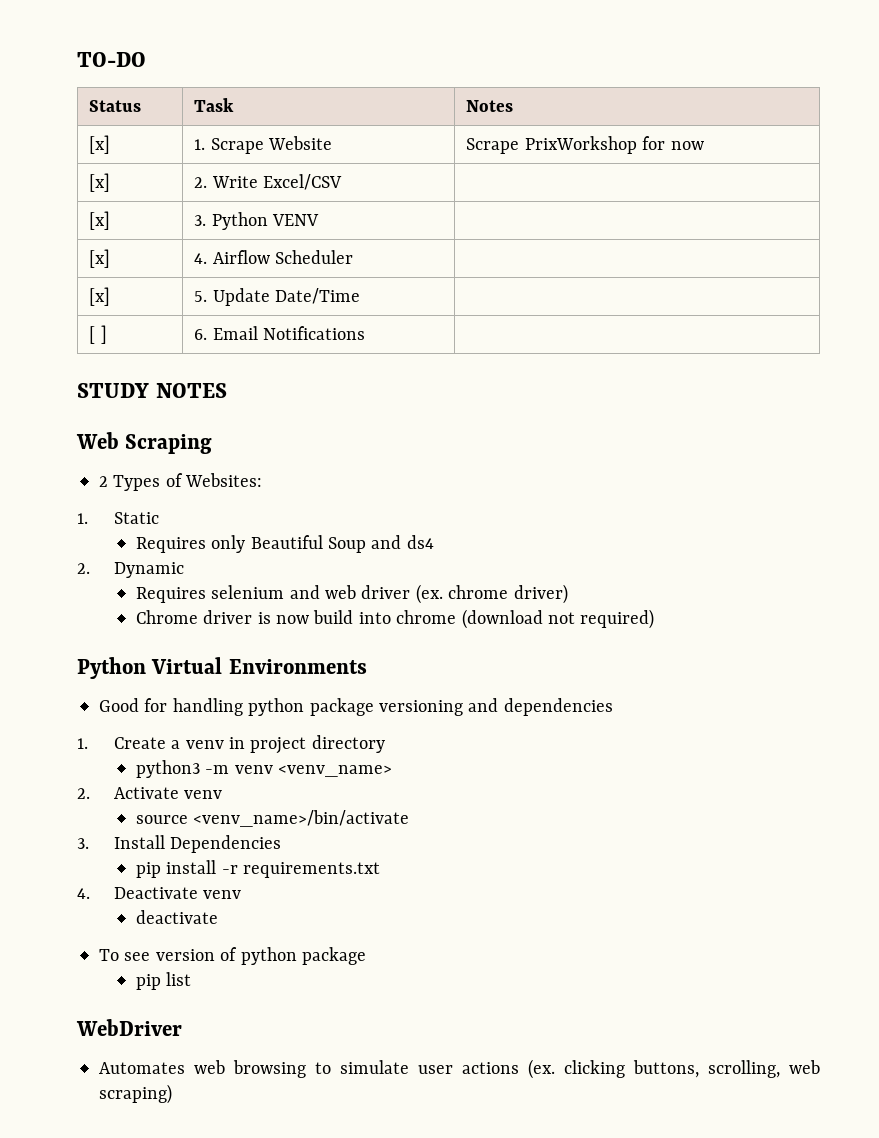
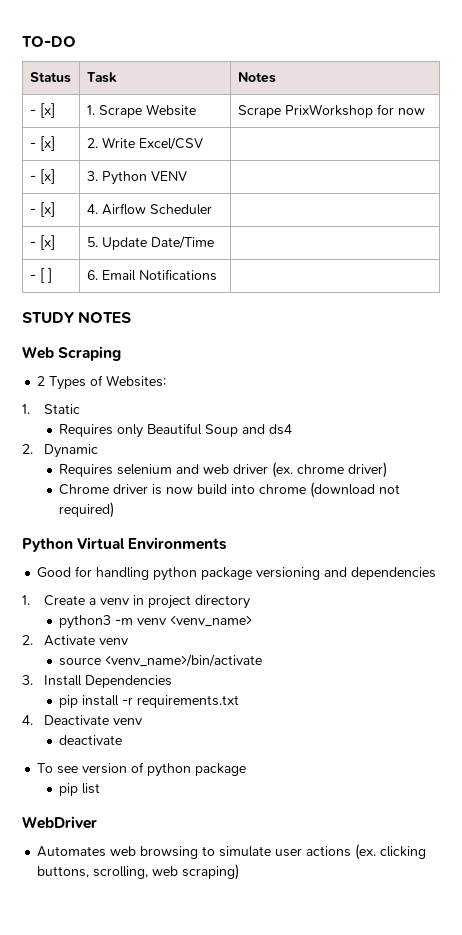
(514, 106) none -> [29,109,36,115] -
(704, 145) none -> [29,142,36,148] -
(343, 182) none -> [29,175,36,181] -
(320, 220) none -> [29,208,36,214] -
(354, 257) none -> [29,241,36,247] -
(361, 296) none -> [29,274,36,280] -

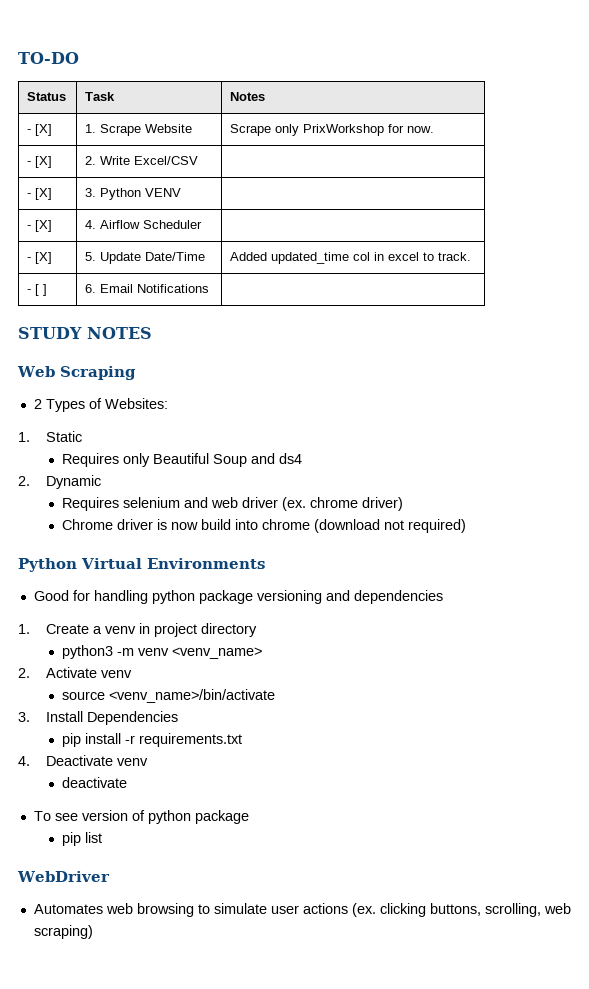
[39,103,55,118] [x] -> [35,124,53,136] [X]
(281, 111) none -> [275,124,300,136] only
[397,108,425,115] [29,136,55,151] now // - [x] -> [407,126,435,133] [27,156,53,168] now. // - [X]
[39,169,55,184] [x] -> [35,188,53,200] [X]
[39,202,55,217] [x] -> [35,220,53,232] [X]
[39,235,55,250] [x] -> [35,252,53,264] [X]
(214, 242) none -> [230,252,472,264] Added updated_time col in excel to track.

